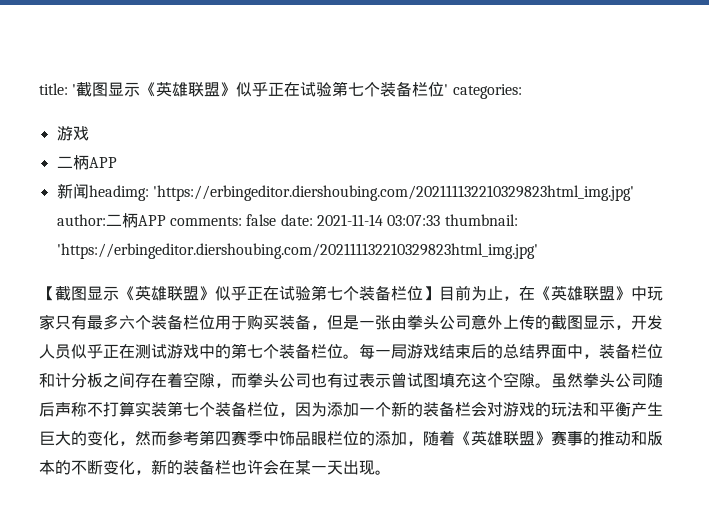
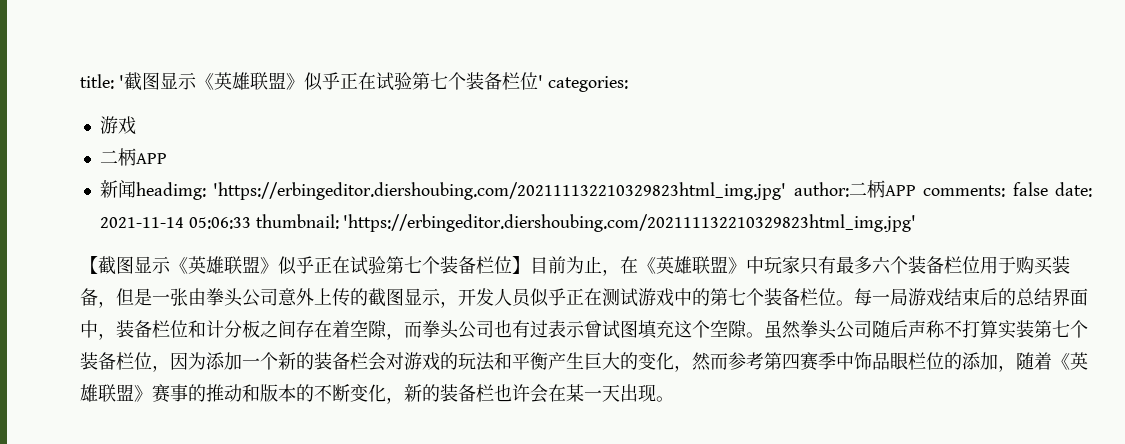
[387,215,441,226] 03:07:33 -> [188,217,251,229] 05:06:33

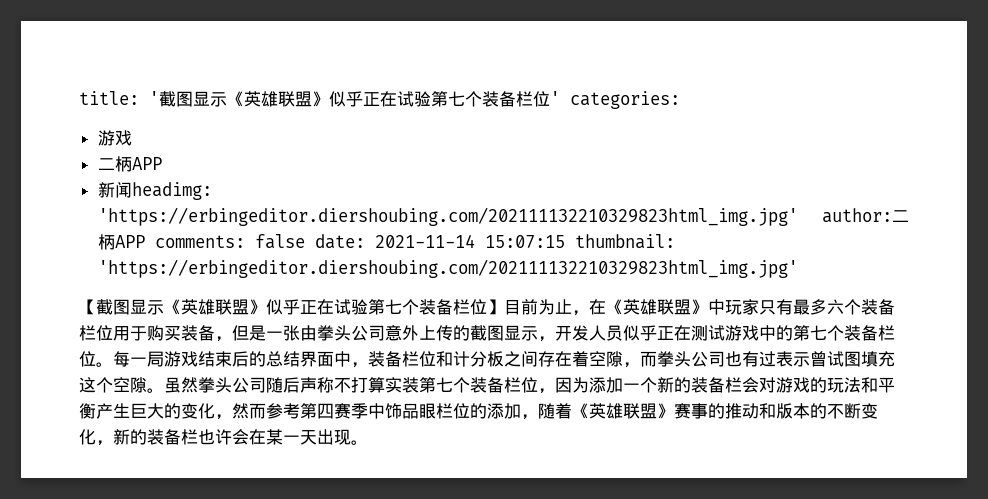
[188,217,251,229] 05:06:33 -> [484,235,565,248] 15:07:15

